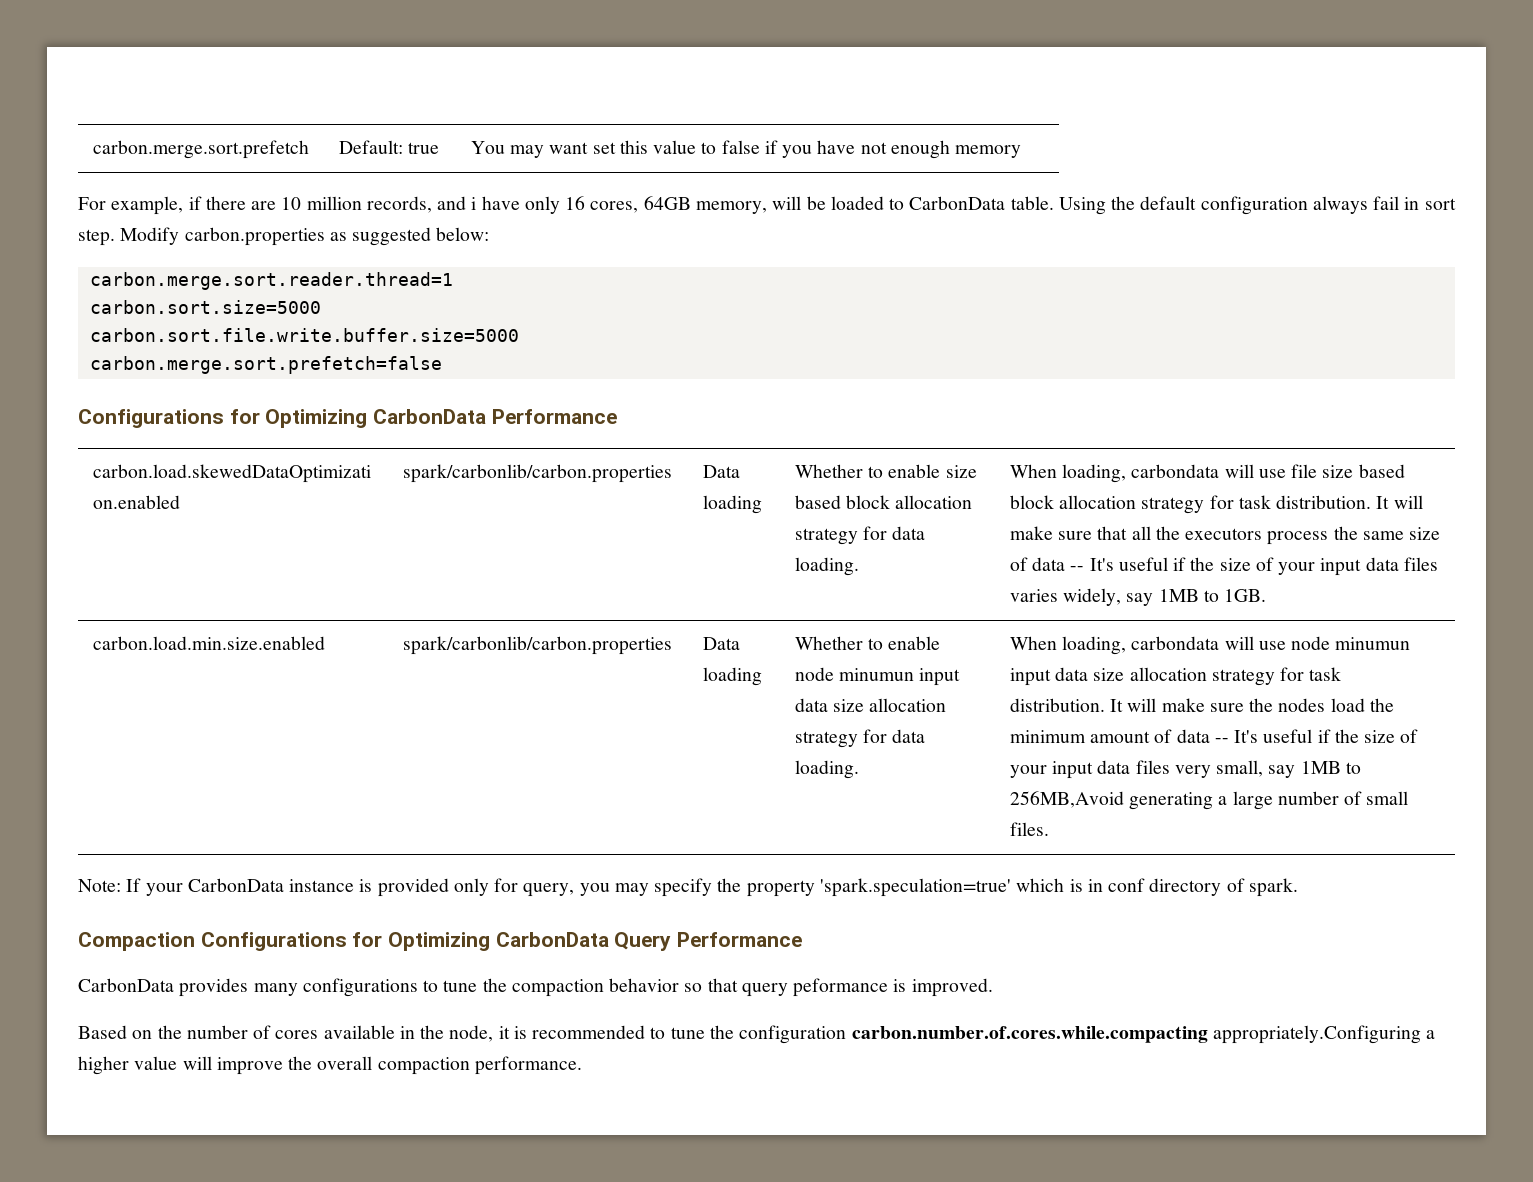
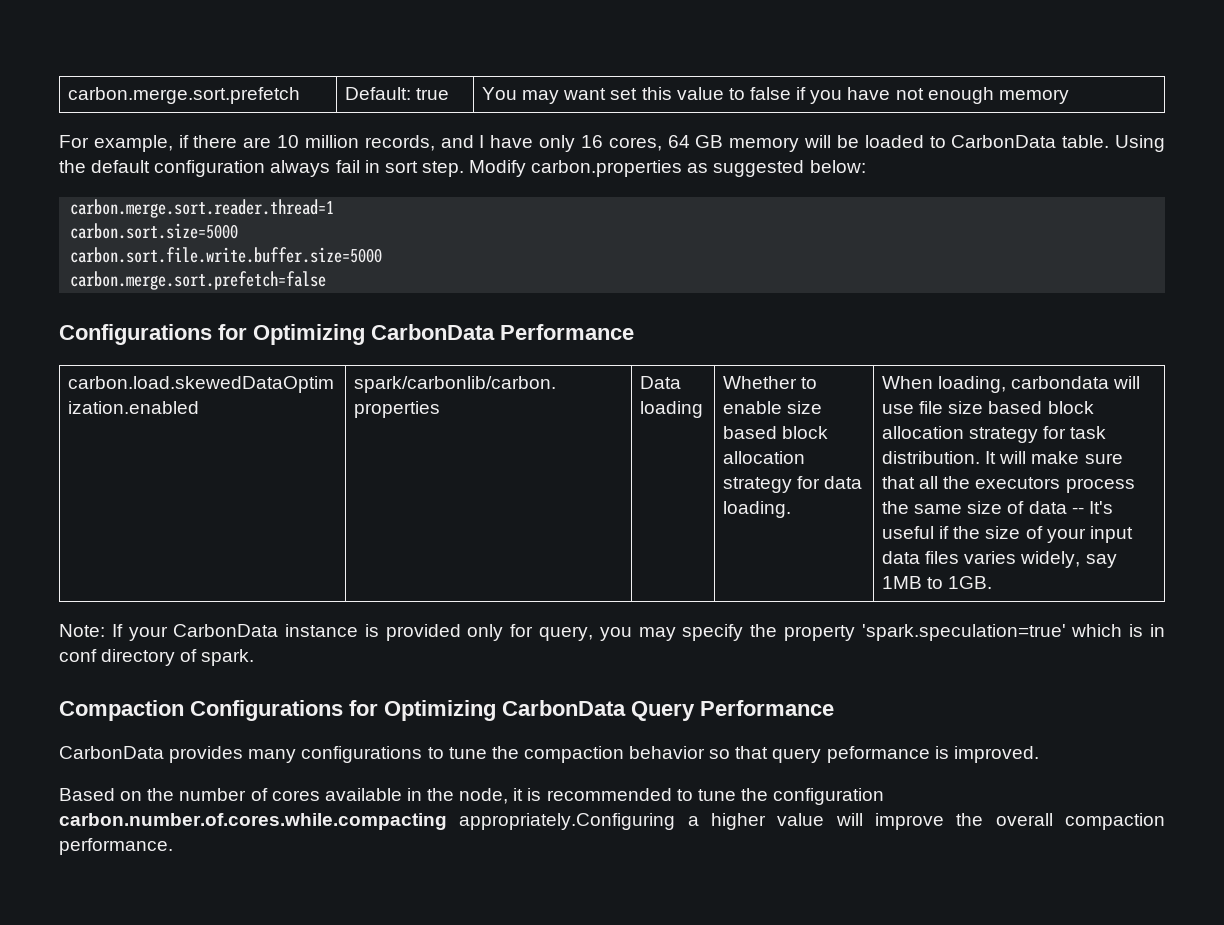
[471,197,477,210] i -> [479,135,485,148] I
[643,196,767,214] 64GB memory, -> [667,135,800,152] 64 GB memory
[92,636,325,650] [402,636,672,655] [702,637,740,650] [702,667,762,686] [794,636,941,650] [794,667,961,686] [794,698,947,712] [794,729,926,748] [794,760,859,779] [1009,636,1411,655] [1009,667,1342,686] [1009,698,1394,712] [1009,729,1419,743] [1009,760,1361,779] [1009,791,1409,810] [1009,822,1049,836] // carbon.load.min.size.enabled | spark/carbonlib/carbon.properties | Data loading | Whether to enable node minumun input data size allocation strategy for data loading. | When loading, carbondata will use node minumun input data size allocation strategy for task distribution. It will make sure the nodes load the minimum amount of data -- It's useful if the size of your input data files very small, say 1MB to 256MB,Avoid generating a large number of small files. -> (993, 582) none

